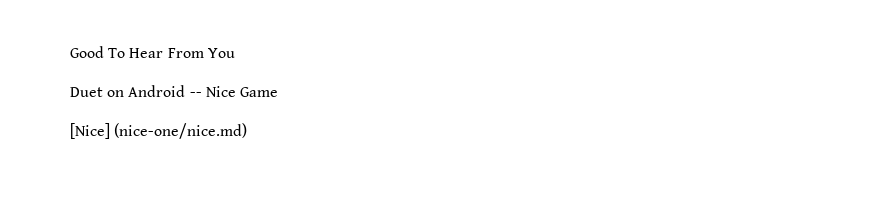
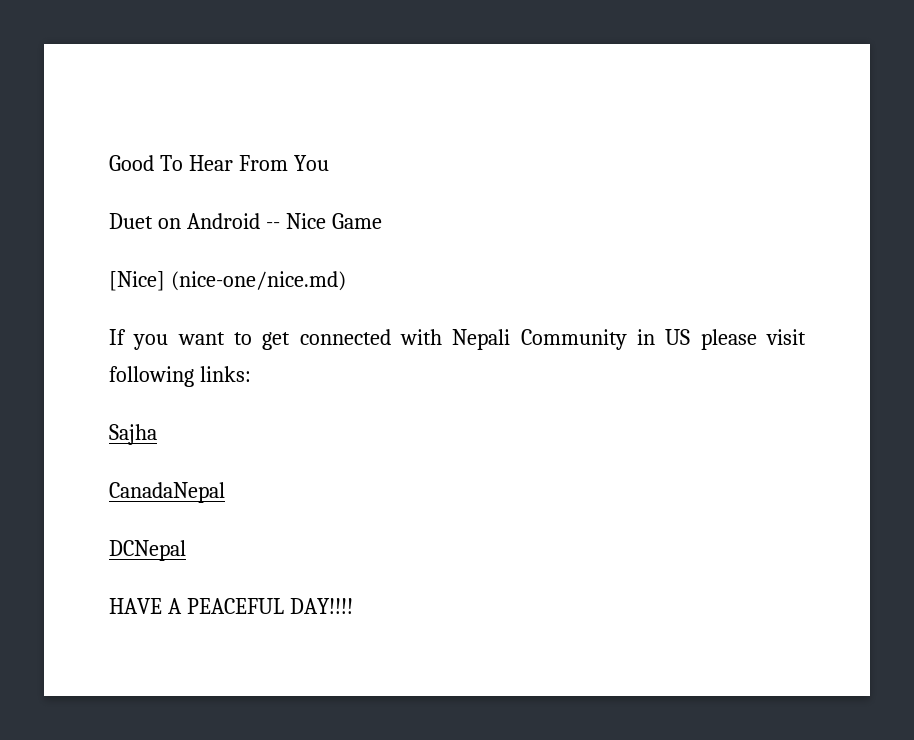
(248, 131) none -> [109,329,807,350] [109,366,251,387] [109,424,157,445] [109,482,225,503] [109,540,186,561] [109,598,353,614] // If you want to get connected with Nepali Community in US please visit following links: // Sajha // CanadaNepal // DCNepal // HAVE A PEACEFUL DAY!!!!

